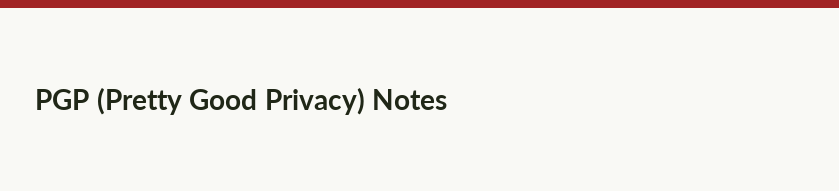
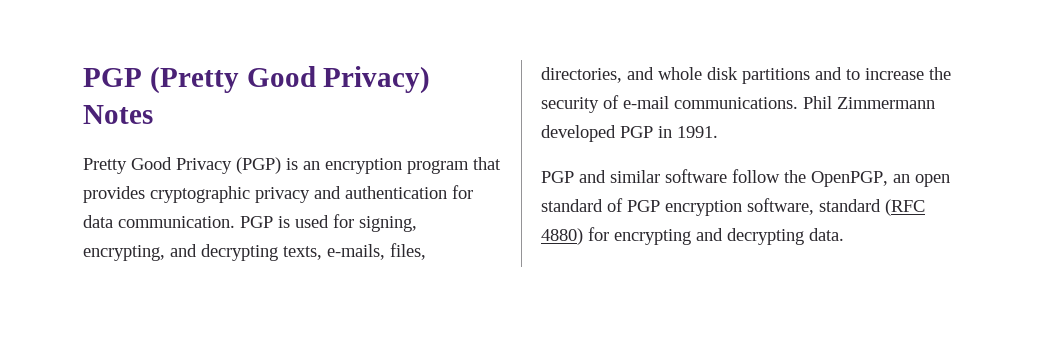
(448, 99) none -> [83,157,501,174] [83,185,473,203] [83,214,417,232] [83,243,426,261] [541,67,951,84] [541,95,935,113] [541,125,718,142] [541,169,950,187] [541,198,925,216] [541,227,844,245] // Pretty Good Privacy (PGP) is an encryption program that provides cryptographic privacy and authentication for data communication. PGP is used for signing, encrypting, and decrypting texts, e-mails, files, directories, and whole disk partitions and to increase the security of e-mail communications. Phil Zimmermann developed PGP in 1991. // PGP and similar software follow the OpenPGP, an open standard of PGP encryption software, standard (RFC 4880) for encrypting and decrypting data.

